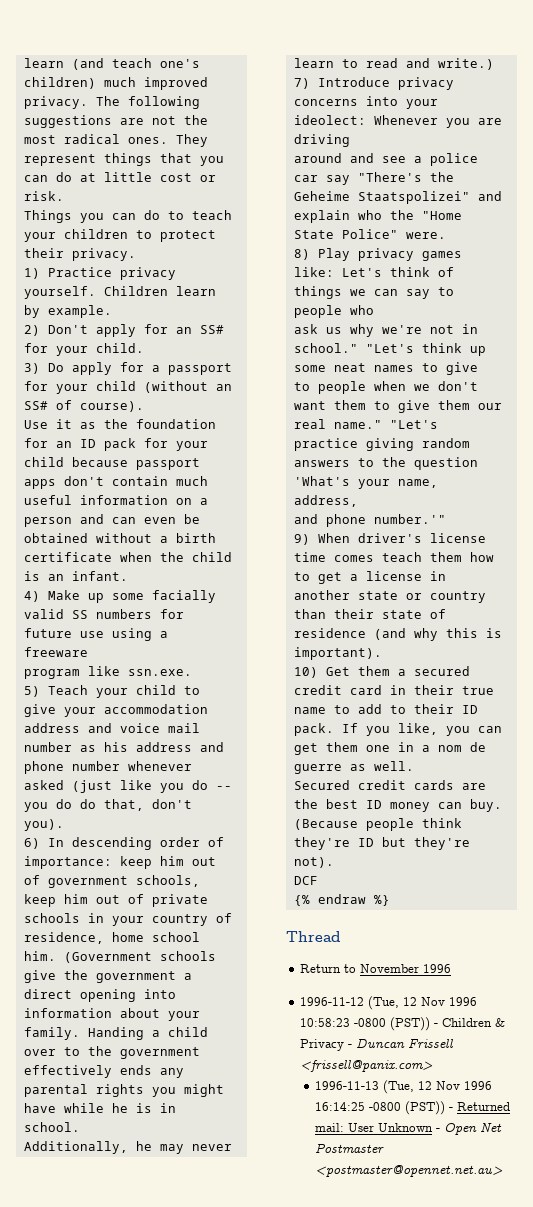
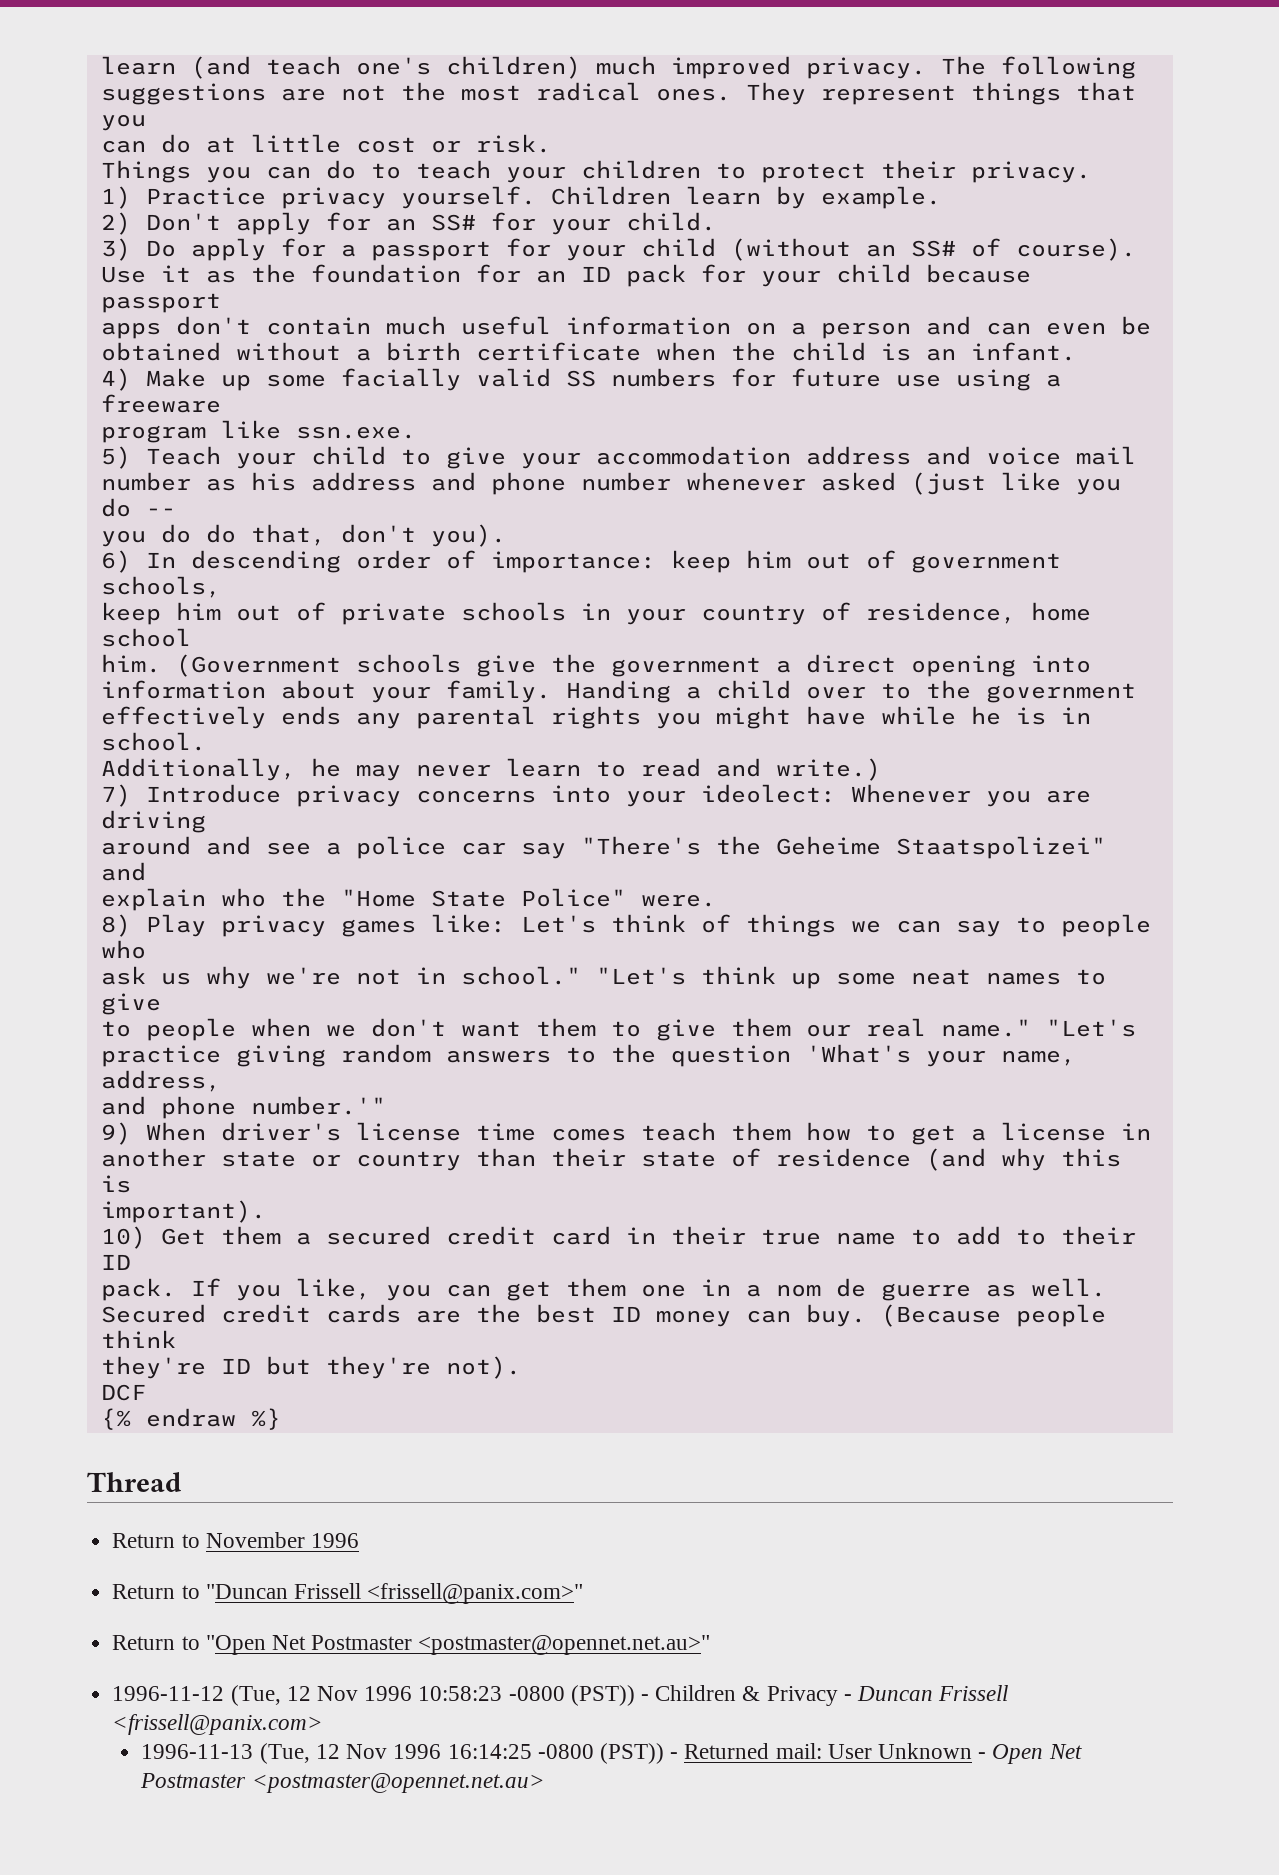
(452, 968) none -> [112,1583,584,1604] [112,1635,711,1655] // Return to "Duncan Frissell <frissell@panix.com>" // Return to "Open Net Postmaster <postmaster@opennet.net.au>"

